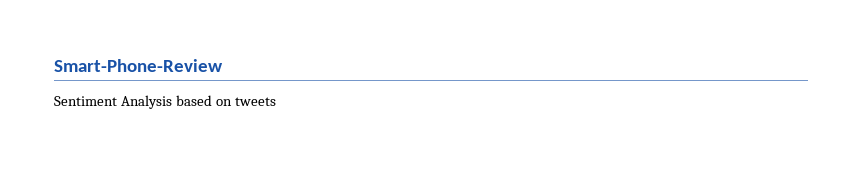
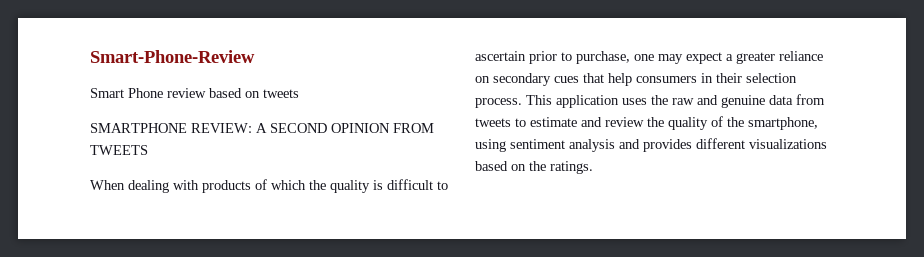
[54,95,172,109] Sentiment Analysis -> [90,88,206,98] Smart Phone review
(276, 101) none -> [90,123,434,133] [90,145,148,155] [90,179,448,193] [475,51,823,64] [475,73,797,86] [475,94,825,108] [475,116,818,130] [475,138,827,152] [475,161,593,174] // SMARTPHONE REVIEW: A SECOND OPINION FROM TWEETS // When dealing with products of which the quality is difficult to ascertain prior to purchase, one may expect a greater reliance on secondary cues that help consumers in their selection process. This application uses the raw and genuine data from tweets to estimate and review the quality of the smartphone, using sentiment analysis and provides different visualizations based on the ratings.

